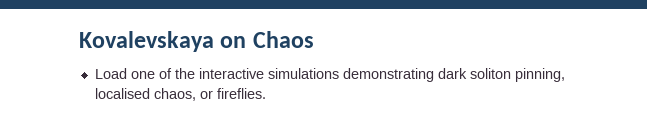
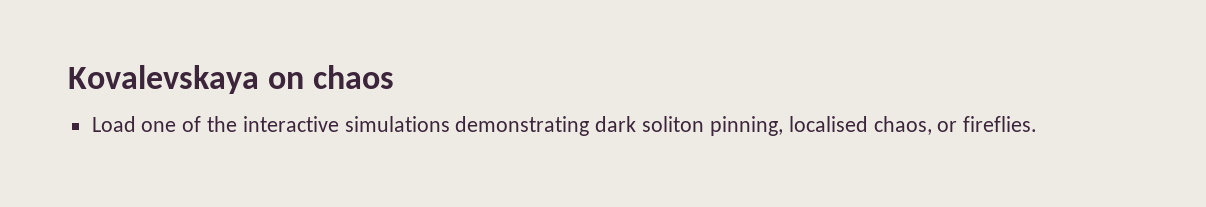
[252,31,314,48] Chaos -> [313,65,395,89] chaos

